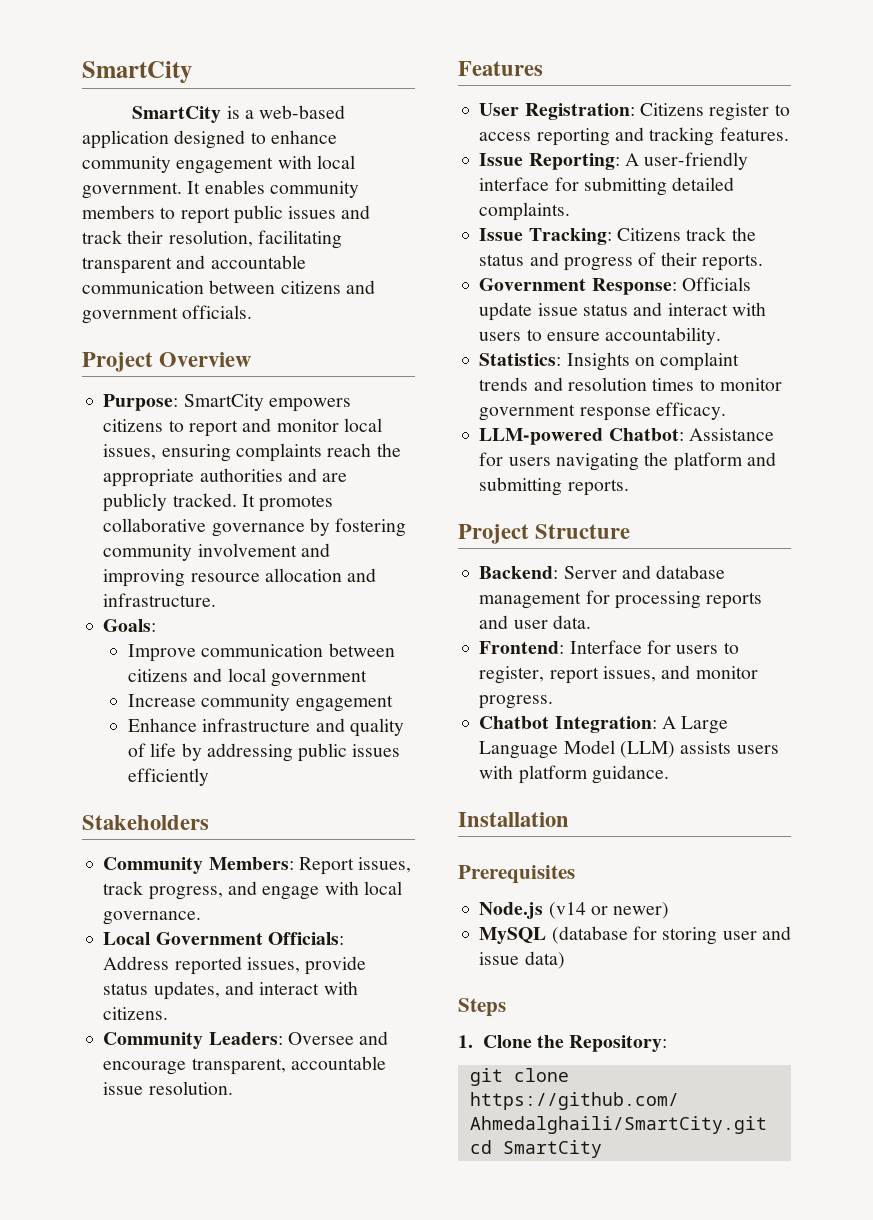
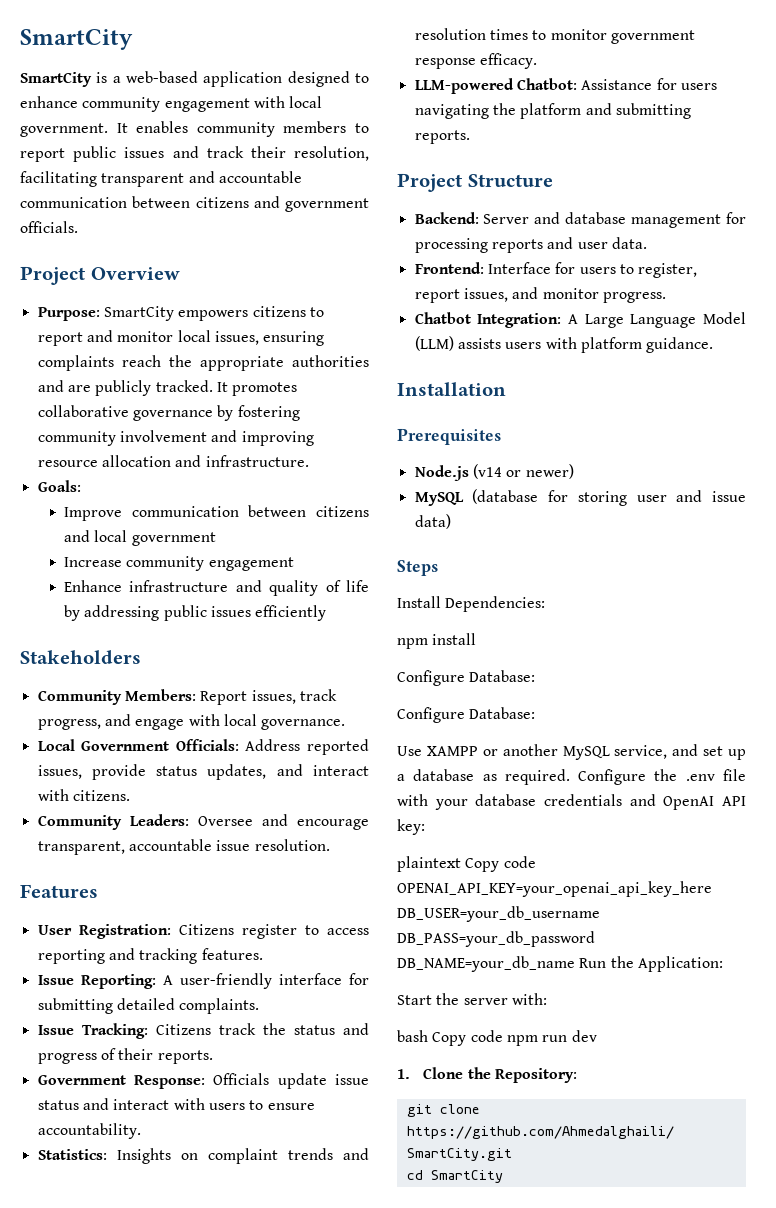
(506, 1007) none -> [397,596,546,612] [397,633,477,649] [397,670,536,686] [397,707,536,723] [397,744,746,760] [397,769,746,785] [397,794,747,810] [397,819,425,835] [397,856,536,872] [397,881,712,897] [397,906,600,922] [397,931,595,947] [397,956,723,972] [397,993,547,1005] [397,1030,597,1046] // Install Dependencies: // npm install // Configure Database: // Configure Database: // Use XAMPP or another MySQL service, and set up a database as required. Configure the .env file with your database credentials and OpenAI API key: // plaintext Copy code OPENAI_API_KEY=your_openai_api_key_here DB_USER=your_db_username DB_PASS=your_db_password DB_NAME=your_db_name Run the Application: // Start the server with: // bash Copy code npm run dev

